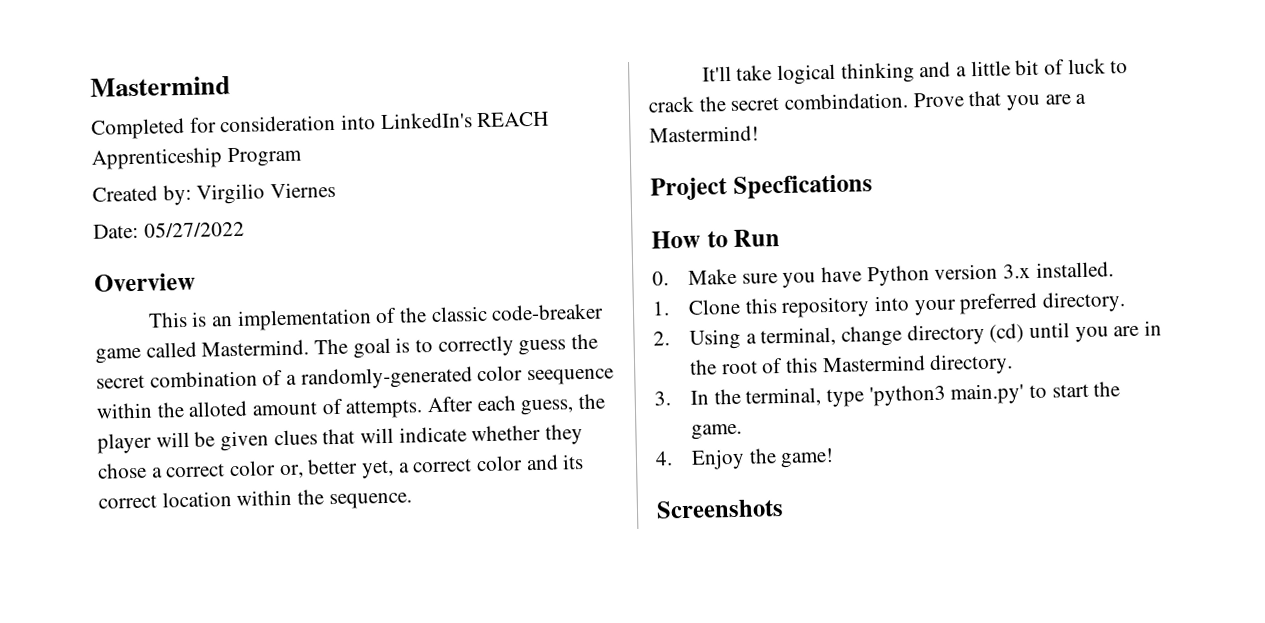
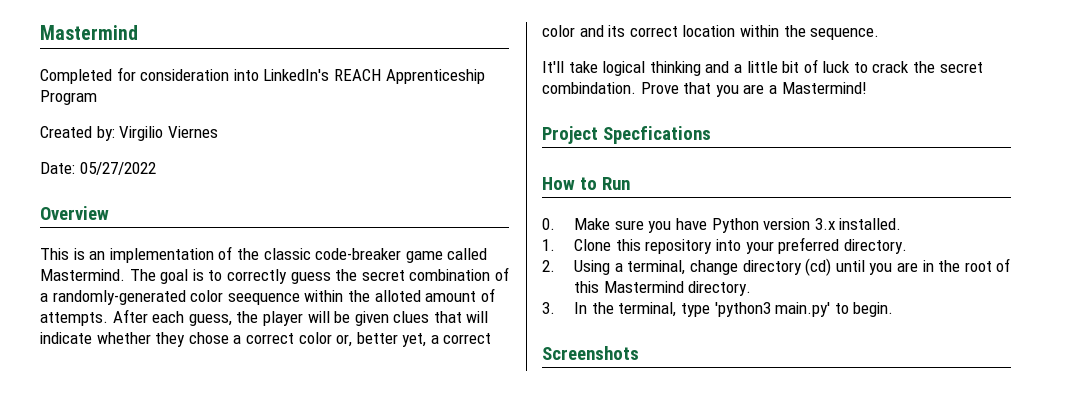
[1051,381,1121,398] [691,423,743,440] [655,447,835,470] start the game. // 4. Enjoy the game! -> [853,302,894,317] begin.

